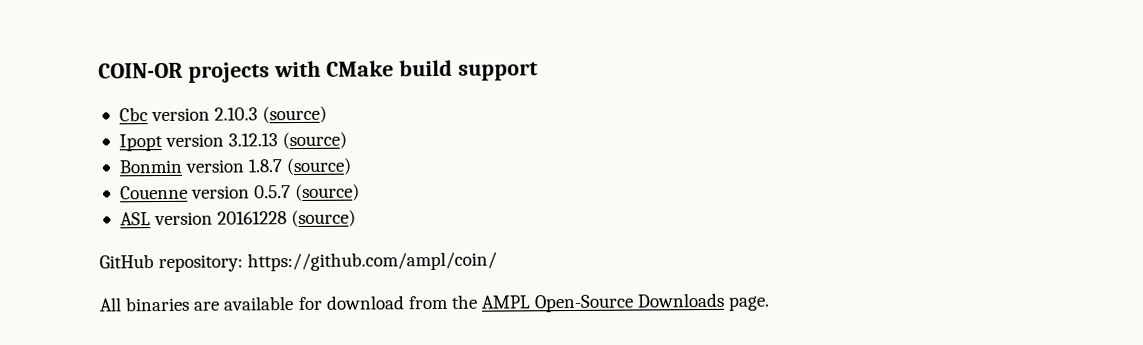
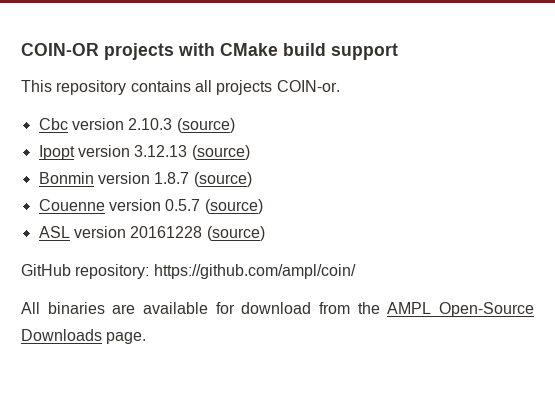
(538, 71) none -> [21,80,340,95] // This repository contains all projects COIN-or.

